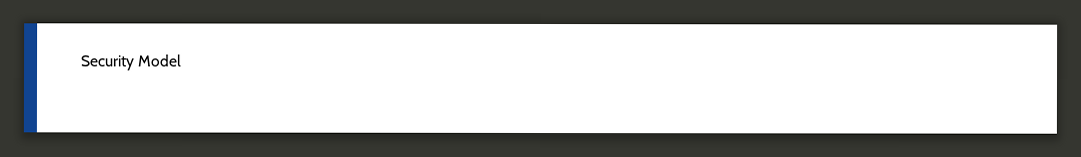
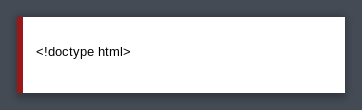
[81,54,183,71] Security Model -> [36,47,131,59] <!doctype html>

